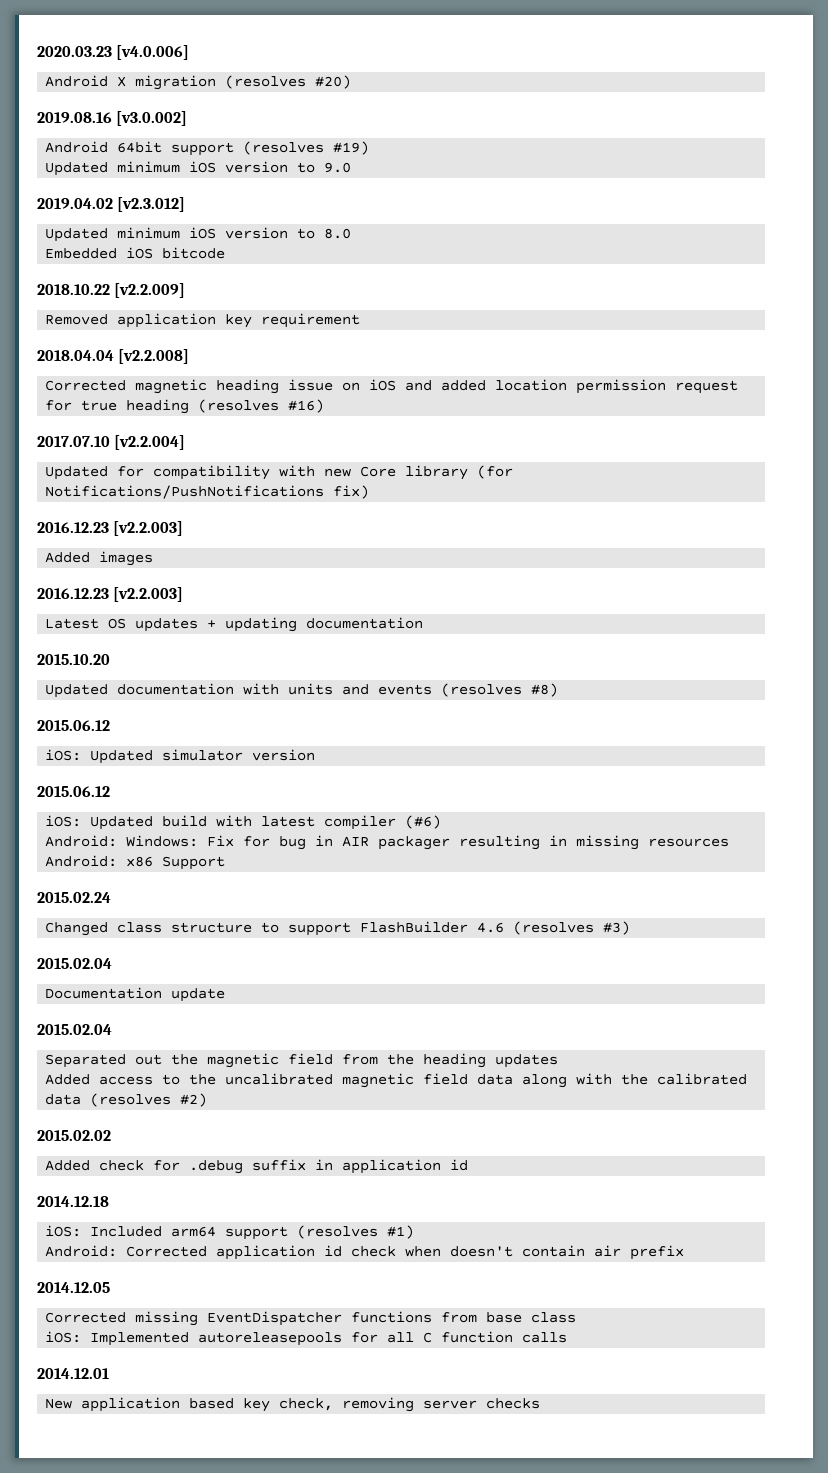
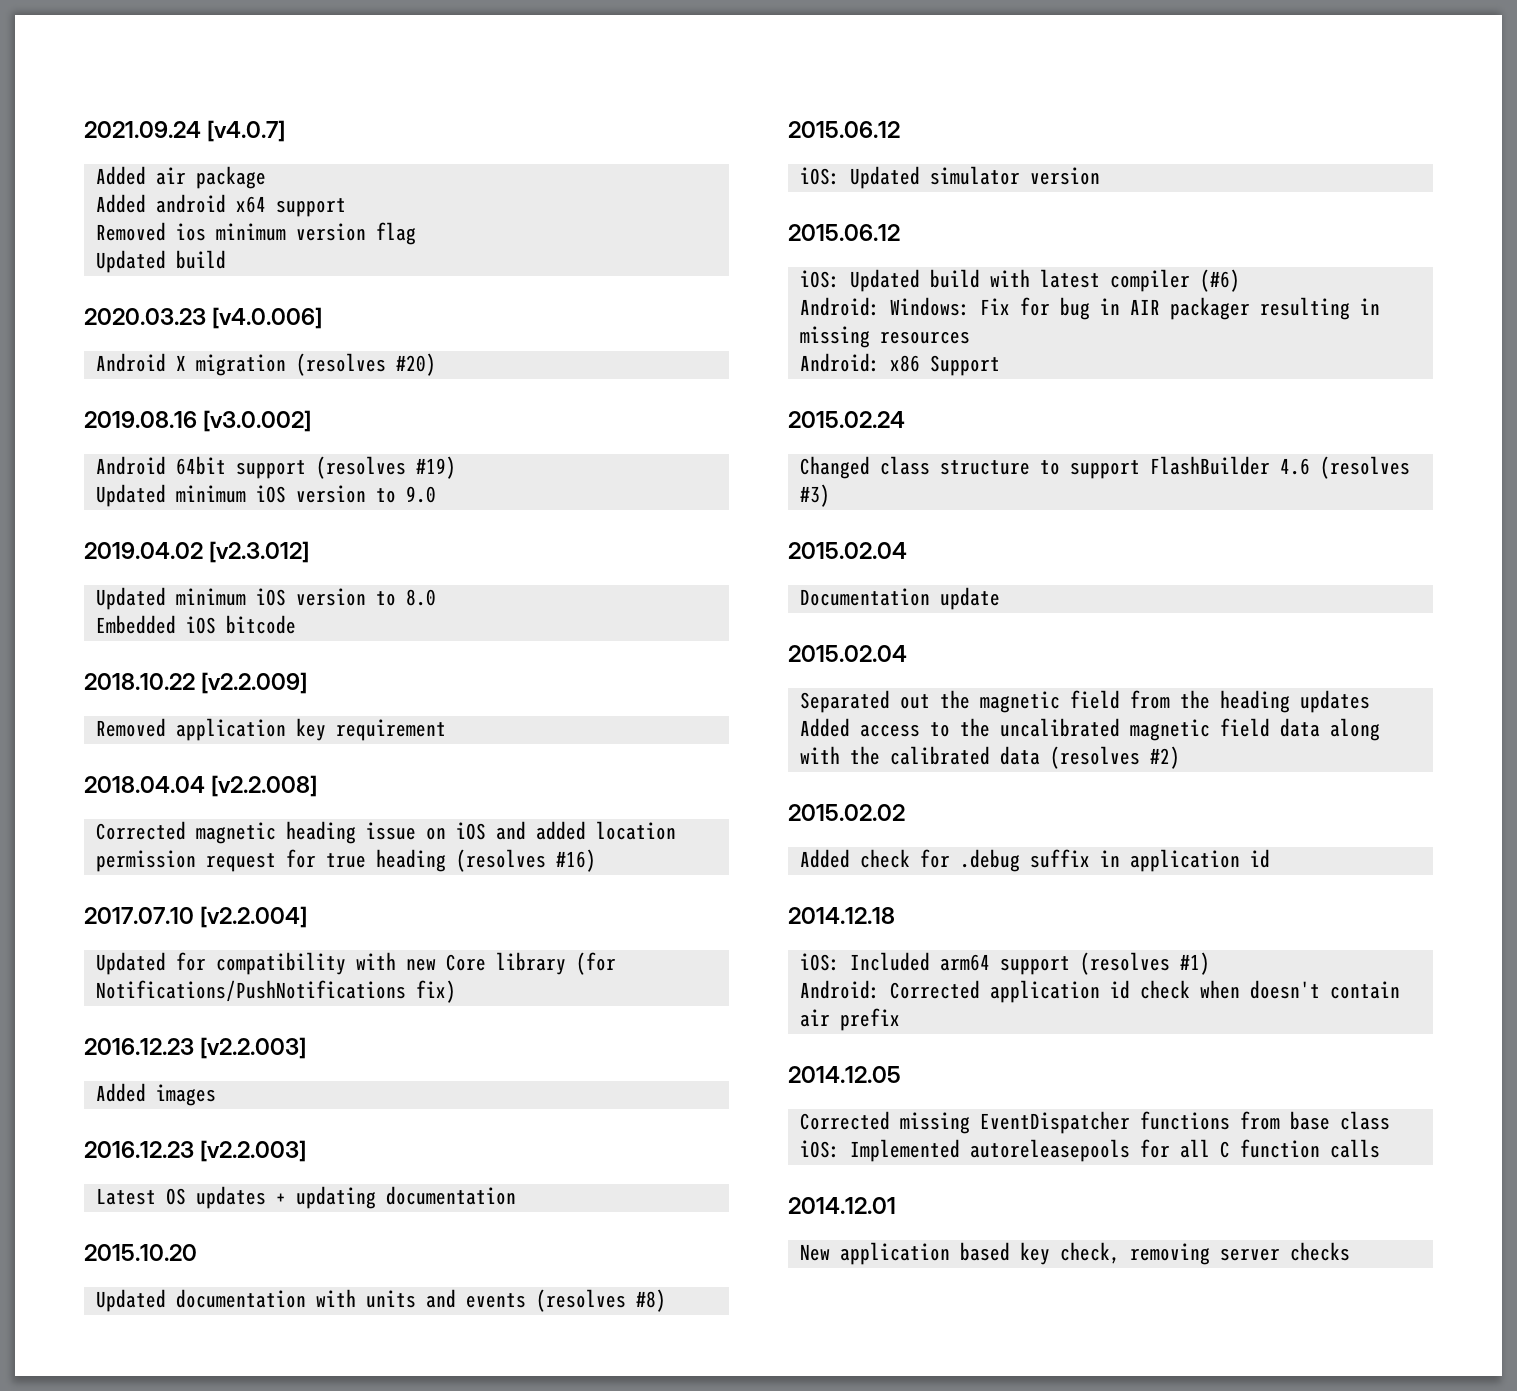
(37, 51) none -> [84,120,286,142] [96,166,267,189] [96,194,347,217] [96,222,417,245] [96,250,227,273] 2021.09.24 [v4.0.7] // Added air package // Added android x64 support // Removed ios minimum version flag // Updated build //

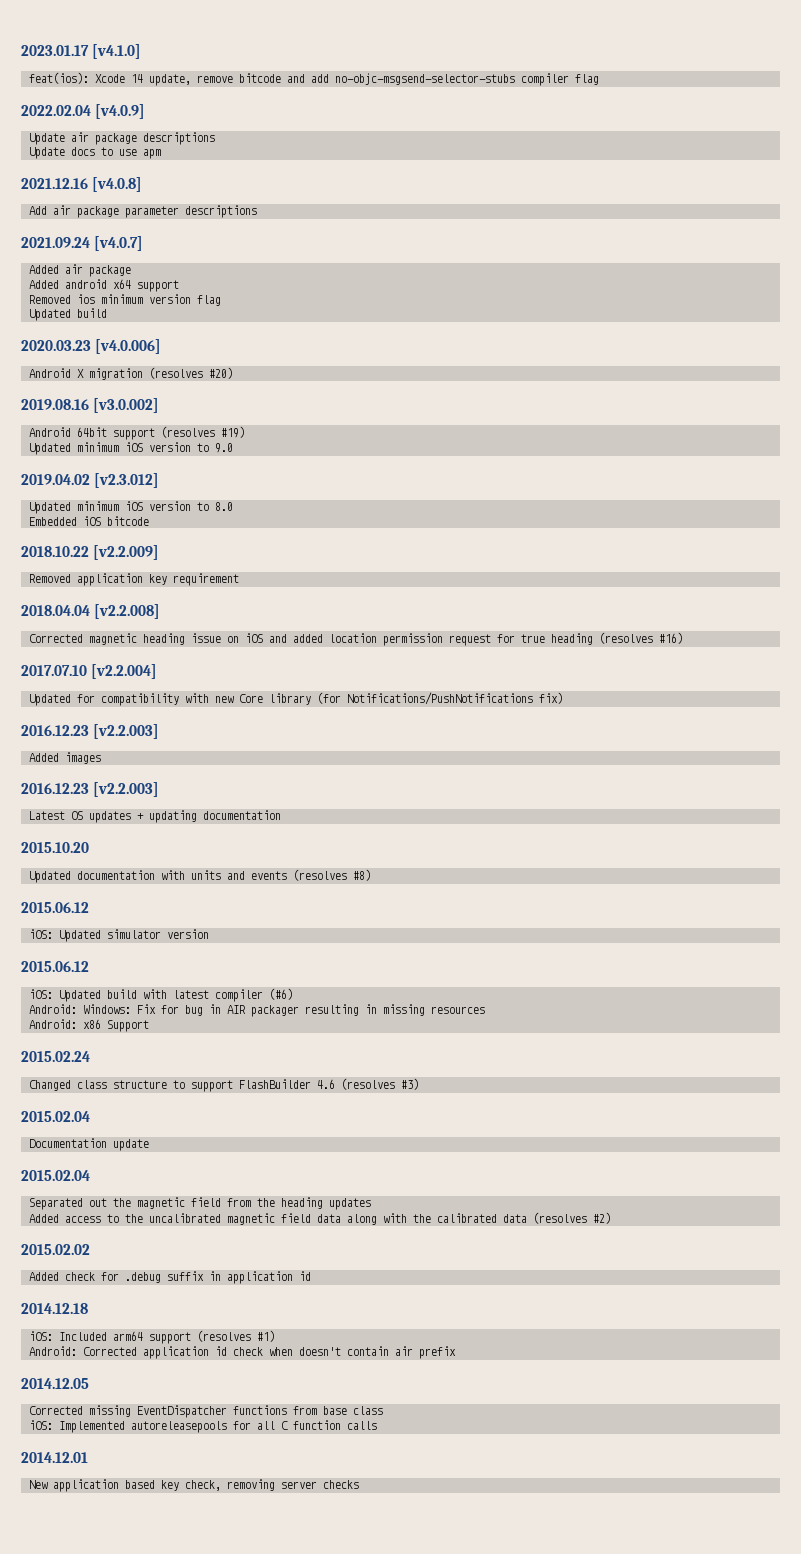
(84, 129) none -> [21,44,141,59] [28,72,599,86] [21,104,145,119] [28,132,215,145] [28,147,161,159] [21,177,142,192] [28,205,257,218] 2023.01.17 [v4.1.0] // feat(ios): Xcode 14 update, remove bitcode and add no-objc-msgsend-selector-stubs compiler flag // 2022.02.04 [v4.0.9] // Update air package descriptions // Update docs to use apm // 2021.12.16 [v4.0.8] // Add air package parameter descriptions //

